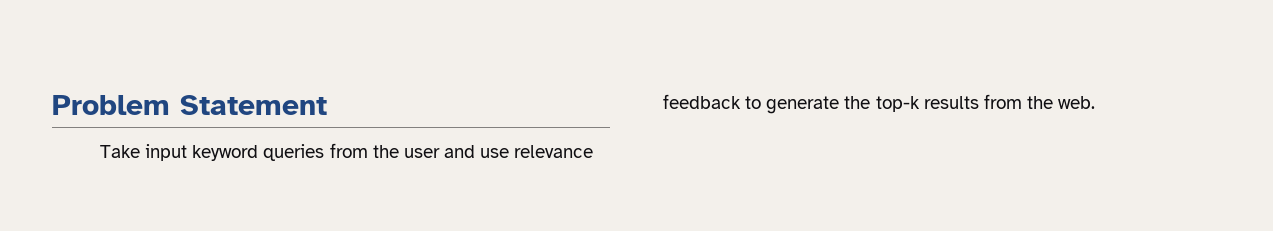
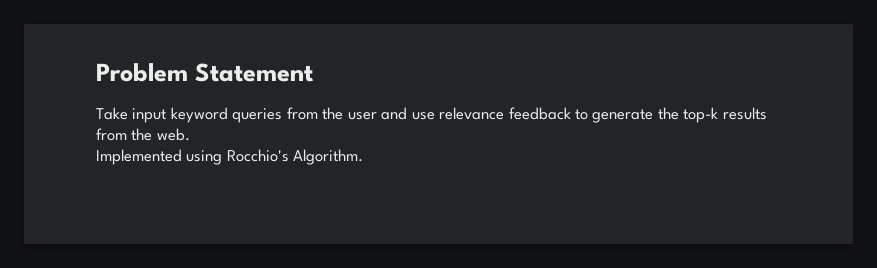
(1096, 102) none -> [96,149,364,165] // Implemented using Rocchio's Algorithm.

